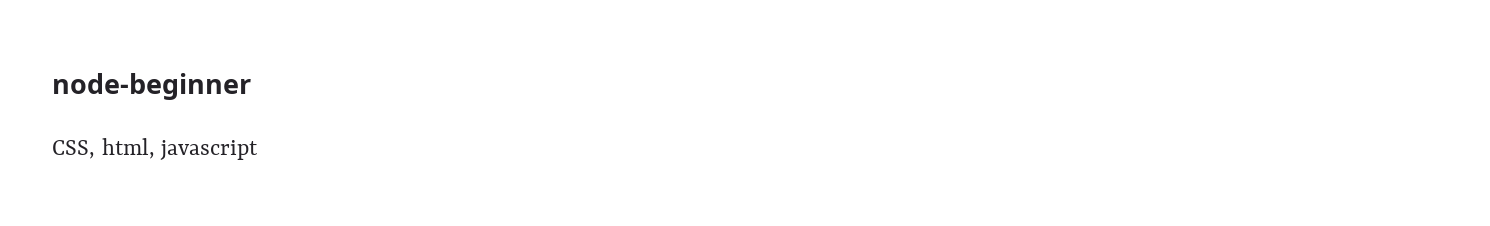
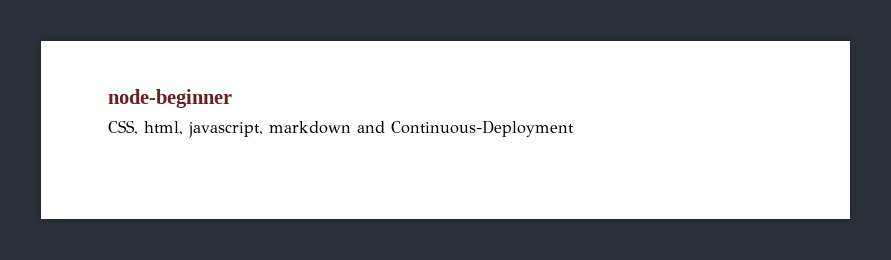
[160,140,259,160] javascript -> [188,120,574,138] javascript, markdown and Continuous-Deployment

